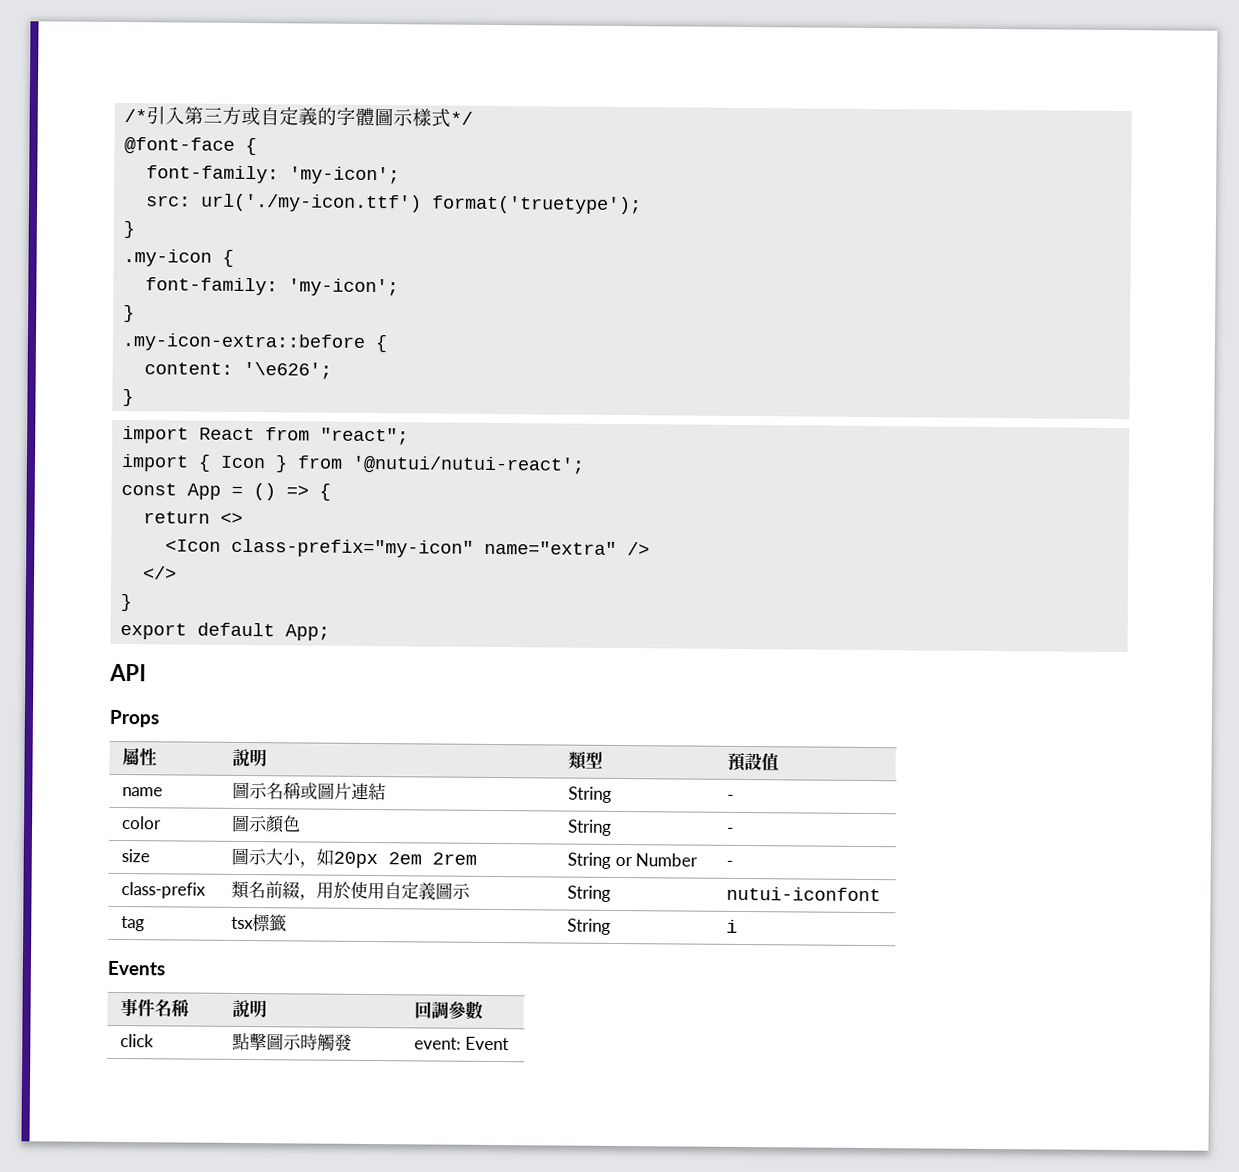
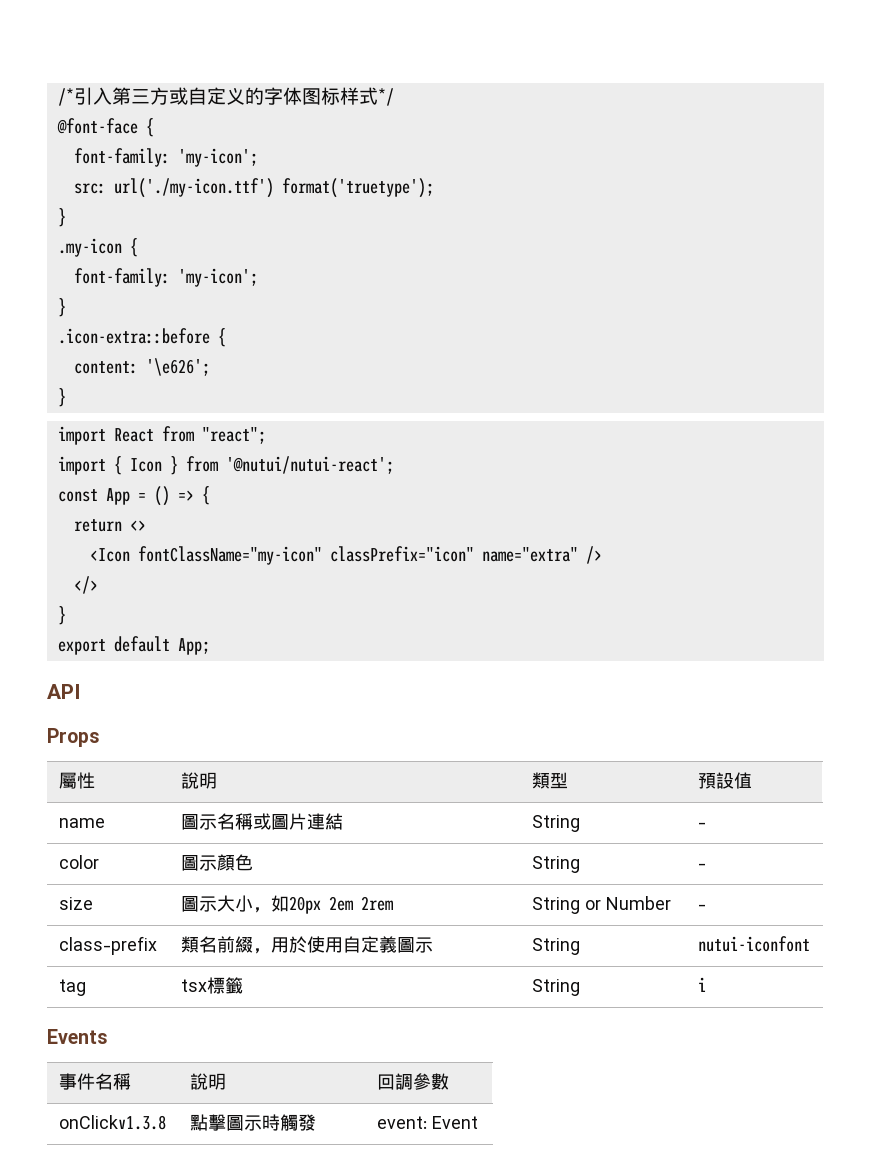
[298,106,433,127] 義的字體圖示樣 -> [225,87,359,105] 义的字体图标样
[122,333,367,352] .my-icon-extra::before -> [57,328,210,344] .icon-extra::before
[231,538,475,558] class-prefix="my-icon" -> [137,546,474,565] fontClassName="my-icon" classPrefix="icon"
[120,1034,155,1048] click -> [58,1115,166,1130] onClickv1.3.8

